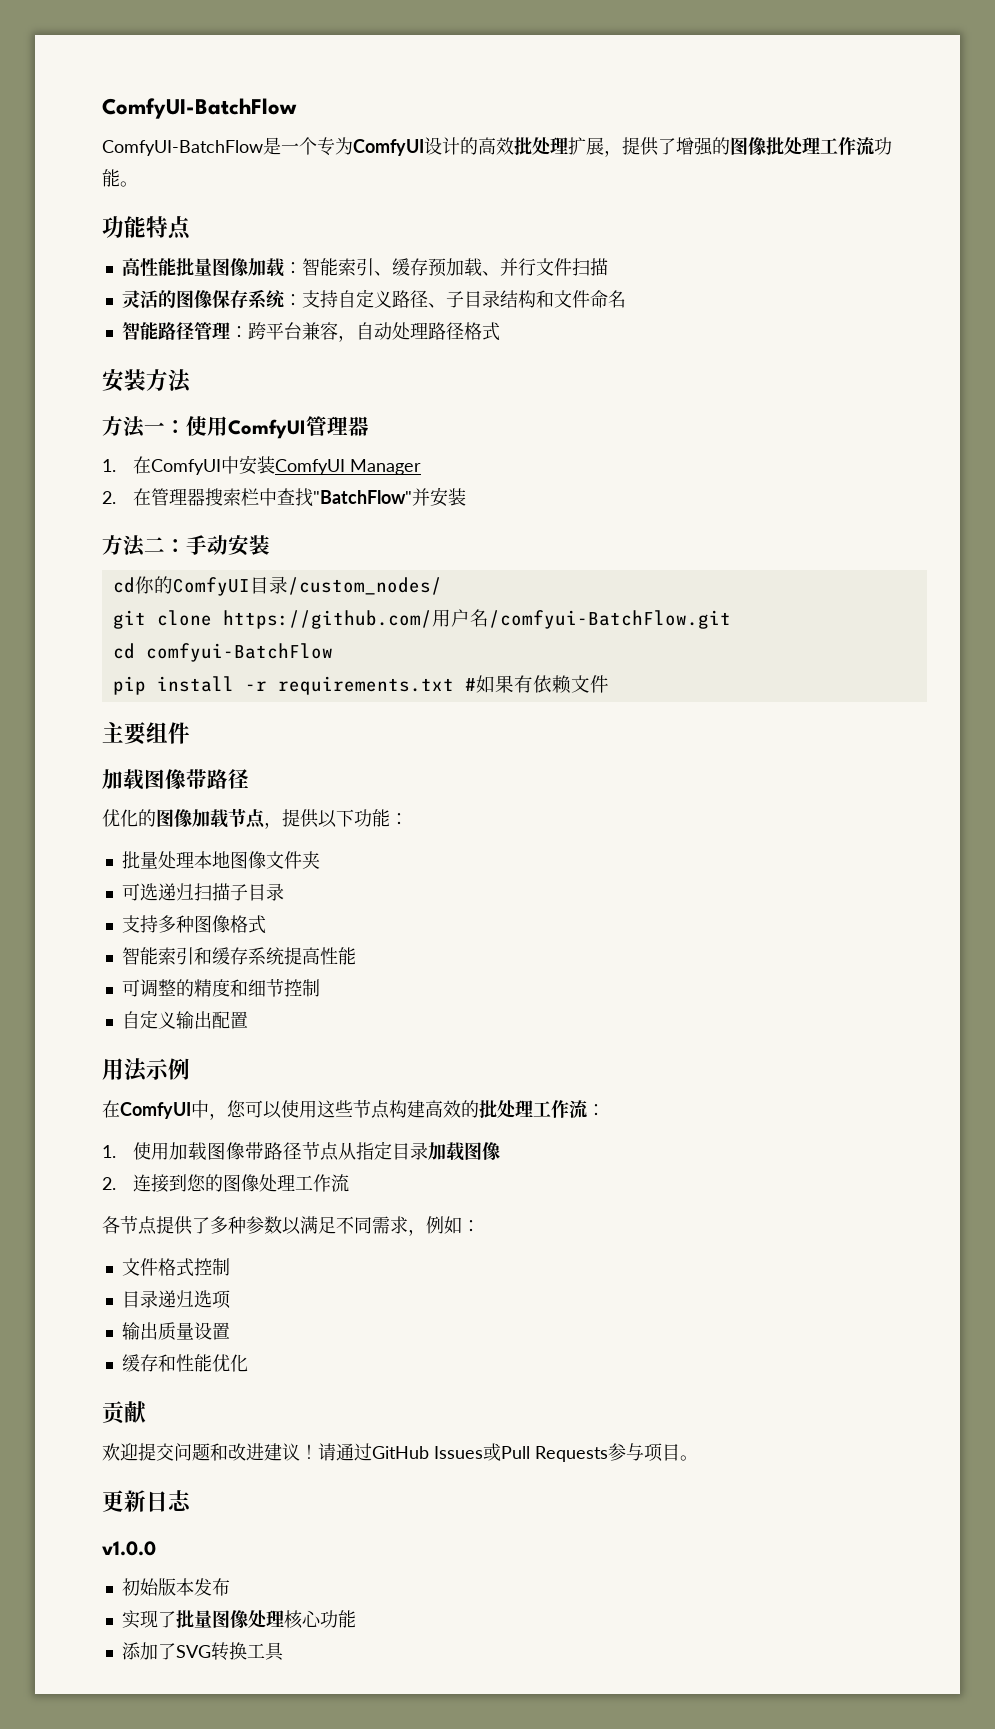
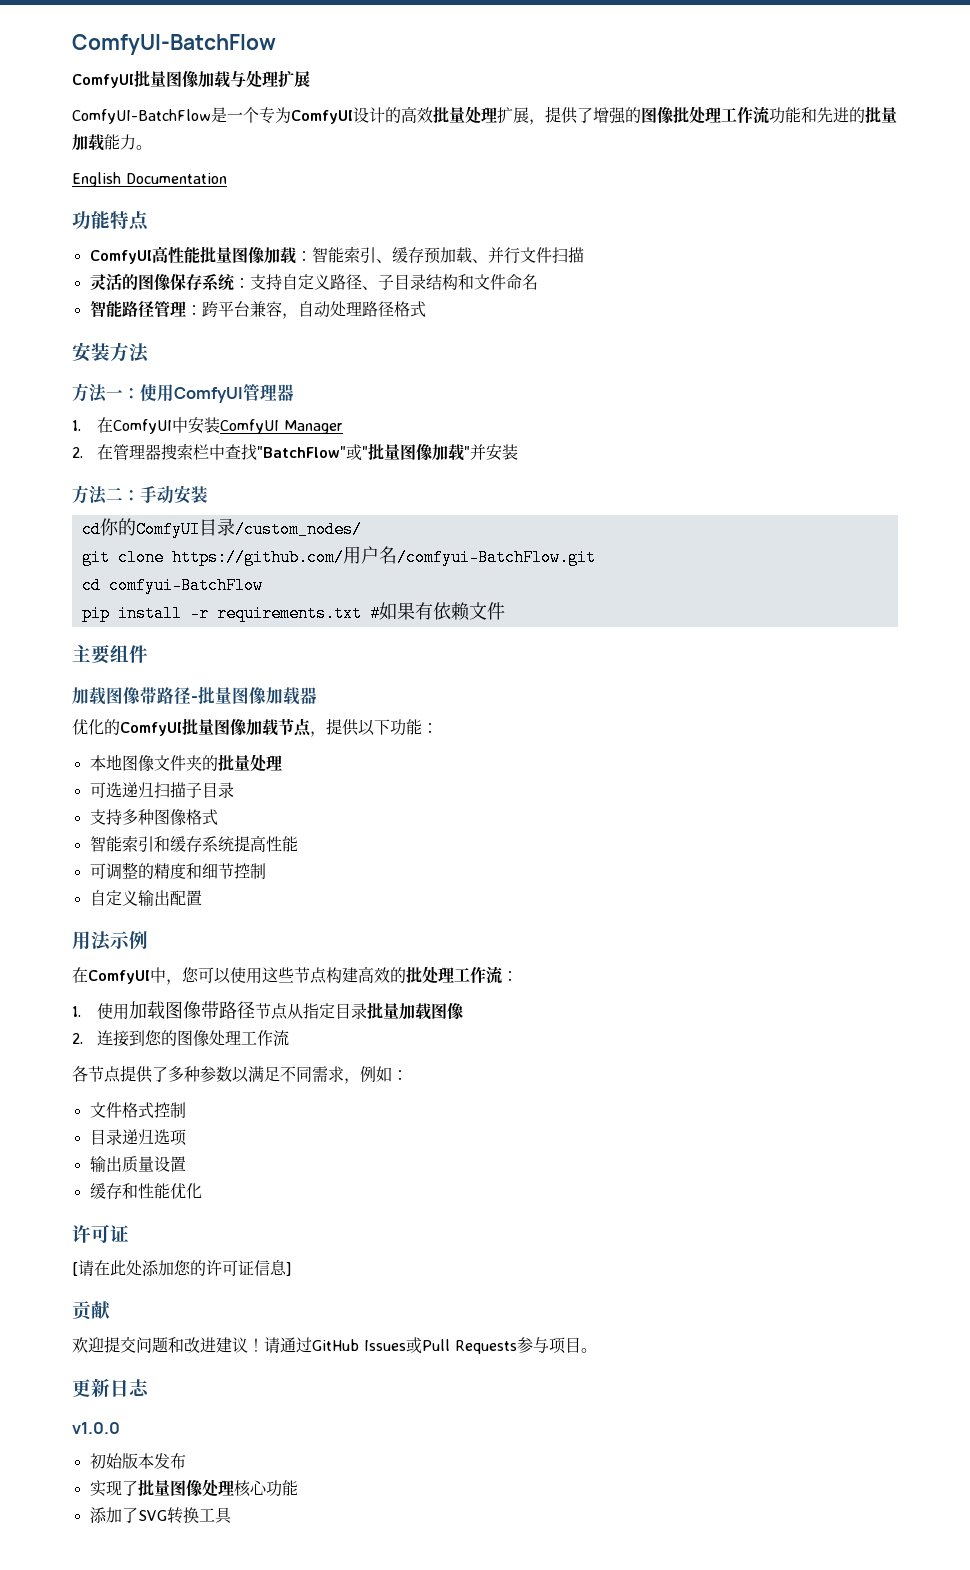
[102,98,297,119] ComfyUI-BatchFlow -> [72,34,276,55] [72,70,310,88] ComfyUI-BatchFlow // ComfyUI批量图像加载与处理扩展
(532, 146) none -> [449,107,465,123] 量
[120,181,138,187] 。 -> [801,106,897,123] [72,134,152,151] [72,172,227,187] 和先进的批量加载能力。 // English Documentation
(191, 228) none -> [89,250,152,264] ComfyUI
(412, 497) none -> [345,443,470,461] 或"批量图像加载"
(249, 779) none -> [191,686,317,705] -批量图像加载器
(156, 818) none -> [120,718,214,736] ComfyUI批量
[121,851,194,869] 批量处理 -> (438, 728) none
(320, 860) none -> [201,754,282,772] 的批量处理
(428, 1151) none -> [366,1002,399,1019] 批量
(248, 1363) none -> [72,1224,129,1243] [72,1260,292,1276] // 许可证 // [请在此处添加您的许可证信息]

